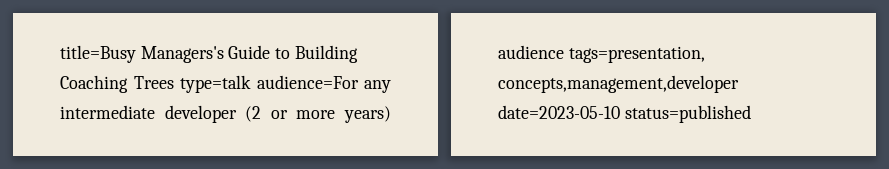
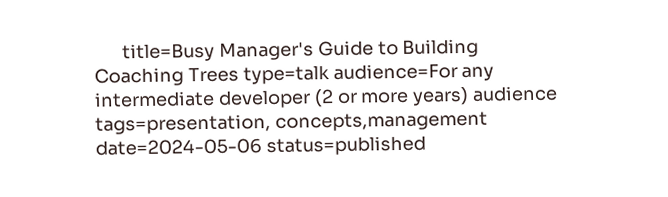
[140,46,224,63] Managers's -> [218,41,314,61] Manager's
[498,75,739,93] [498,105,620,119] concepts,management,developer date=2023-05-10 -> [274,111,488,132] [95,138,262,156] concepts,management date=2024-05-06

